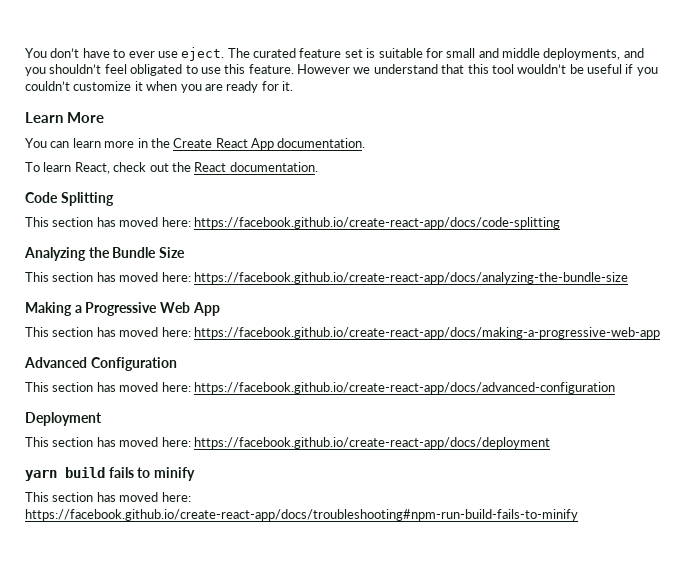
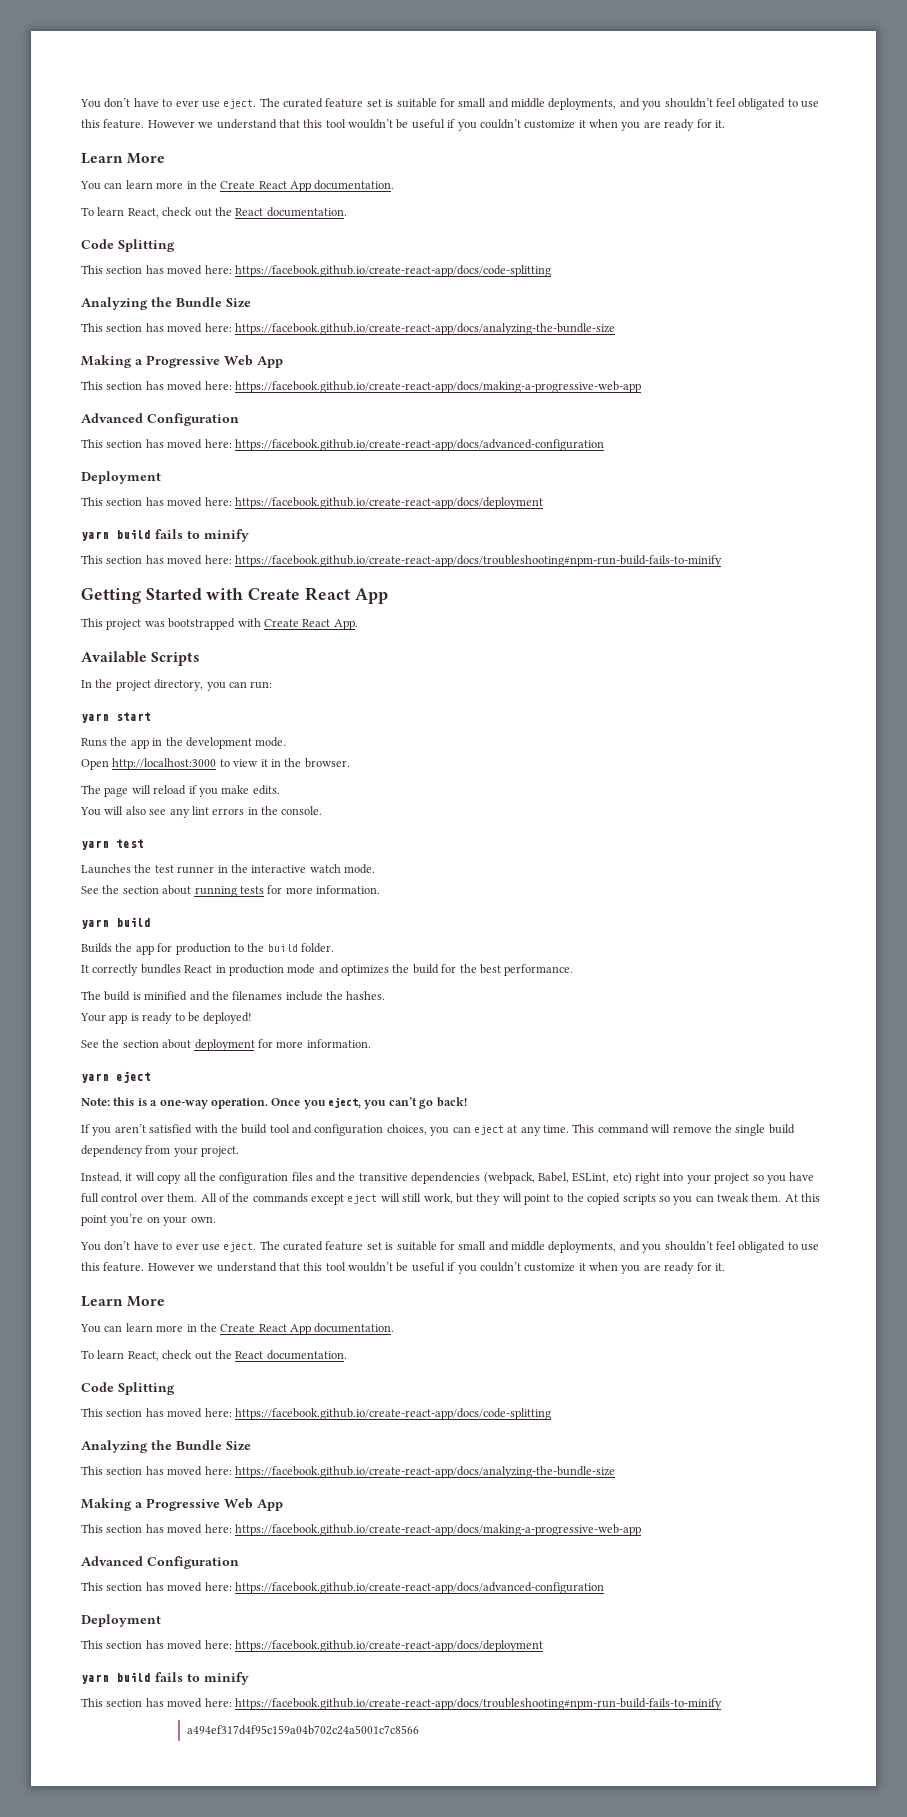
(578, 515) none -> [81,587,388,604] [81,618,358,630] [81,651,201,666] [81,679,273,691] [81,712,151,723] [81,737,287,749] [81,758,350,770] [81,785,280,797] [80,806,323,818] [81,839,144,850] [81,864,375,874] [81,885,380,897] [81,917,151,929] [81,943,334,955] [81,964,574,976] [81,991,386,1001] [80,1012,253,1024] [81,1039,371,1051] [81,1071,151,1083] [81,1097,467,1109] [81,1124,795,1136] [81,1145,240,1157] [81,1172,815,1184] [81,1193,821,1205] [81,1214,216,1226] [80,1241,819,1253] [81,1262,725,1274] [81,1296,166,1307] [80,1323,395,1335] [81,1350,347,1361] [81,1382,175,1395] [81,1408,551,1420] [81,1440,251,1453] [81,1466,615,1478] [81,1498,283,1511] [81,1524,641,1536] [81,1556,239,1569] [81,1582,604,1594] [81,1614,161,1627] [81,1640,543,1652] [81,1672,249,1685] [81,1698,722,1710] [186,1725,419,1735] // Getting Started with Create React App // This project was bootstrapped with Create React App. // Available Scripts // In the project directory, you can run: // yarn start // Runs the app in the development mode. // Open http://localhost:3000 to view it in the browser. // The page will reload if you make edits. // You will also see any lint errors in the console. // yarn test // Launches the test runner in the interactive watch mode. // See the section about running tests for more information. // yarn build // Builds the app for production to the build folder. // It correctly bundles React in production mode and optimizes the build for the best performance. // The build is minified and the filenames include the hashes. // Your app is ready to be deployed! // See the section about deployment for more information. // yarn eject // Note: this is a one-way operation. Once you eject, you can’t go back! // If you aren’t satisfied with the build tool and configuration choices, you can eject at any time. This command will remove the single build dependency from your project. // Instead, it will copy all the configuration files and the transitive dependencies (webpack, Babel, ESLint, etc) right into your project so you have full control over them. All of the commands except eject will still work, but they will point to the copied scripts so you can tweak them. At this point you’re on your own. // You don’t have to ever use eject. The curated feature set is suitable for small and middle deployments, and you shouldn’t feel obligated to use this feature. However we understand that this tool wouldn’t be useful if you couldn’t customize it when you are ready for it. // Learn More // You can learn more in the Create React App documentation. // To learn React, check out the React documentation. // Code Splitting // This section has moved here: https://facebook.github.io/create-react-app/docs/code-splitting // Analyzing the Bundle Size // This section has moved here: https://facebook.github.io/create-react-app/docs/analyzing-the-bundle-size // Making a Progressive Web App // This section has moved here: https://facebook.github.io/create-react-app/docs/making-a-progressive-web-app // Advanced Configuration // This section has moved here: https://facebook.github.io/create-react-app/docs/advanced-configuration // Deployment // This section has moved here: https://facebook.github.io/create-react-app/docs/deployment // yarn build fails to minify // This section has moved here: https://facebook.github.io/create-react-app/docs/troubleshooting#npm-run-build-fails-to-minify // a494ef317d4f95c159a04b702c24a5001c7c8566

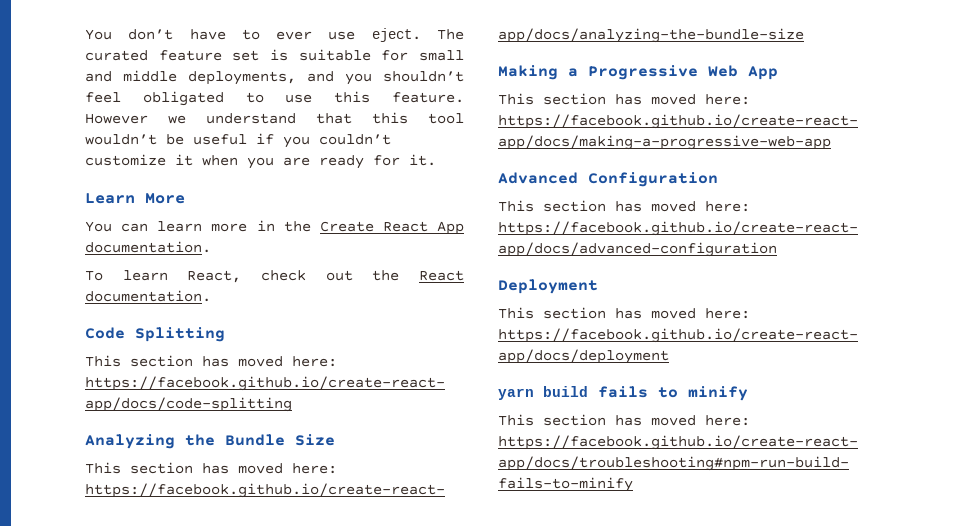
[81,587,388,604] [81,618,358,630] [81,651,201,666] [81,679,273,691] [81,712,151,723] [81,737,287,749] [81,758,350,770] [81,785,280,797] [80,806,323,818] [81,839,144,850] [81,864,375,874] [81,885,380,897] [81,917,151,929] [81,943,334,955] [81,964,574,976] [81,991,386,1001] [80,1012,253,1024] [81,1039,371,1051] [81,1071,151,1083] [81,1097,467,1109] [81,1124,795,1136] [81,1145,240,1157] [81,1172,815,1184] [81,1193,821,1205] [81,1214,216,1226] [80,1241,819,1253] [81,1262,725,1274] [81,1296,166,1307] [80,1323,395,1335] [81,1350,347,1361] [81,1382,175,1395] [81,1408,551,1420] [81,1440,251,1453] [81,1466,615,1478] [81,1498,283,1511] [81,1524,641,1536] [81,1556,239,1569] [81,1582,604,1594] [81,1614,161,1627] [81,1640,543,1652] [81,1672,249,1685] [81,1698,722,1710] [186,1725,419,1735] // Getting Started with Create React App // This project was bootstrapped with Create React App. // Available Scripts // In the project directory, you can run: // yarn start // Runs the app in the development mode. // Open http://localhost:3000 to view it in the browser. // The page will reload if you make edits. // You will also see any lint errors in the console. // yarn test // Launches the test runner in the interactive watch mode. // See the section about running tests for more information. // yarn build // Builds the app for production to the build folder. // It correctly bundles React in production mode and optimizes the build for the best performance. // The build is minified and the filenames include the hashes. // Your app is ready to be deployed! // See the section about deployment for more information. // yarn eject // Note: this is a one-way operation. Once you eject, you can’t go back! // If you aren’t satisfied with the build tool and configuration choices, you can eject at any time. This command will remove the single build dependency from your project. // Instead, it will copy all the configuration files and the transitive dependencies (webpack, Babel, ESLint, etc) right into your project so you have full control over them. All of the commands except eject will still work, but they will point to the copied scripts so you can tweak them. At this point you’re on your own. // You don’t have to ever use eject. The curated feature set is suitable for small and middle deployments, and you shouldn’t feel obligated to use this feature. However we understand that this tool wouldn’t be useful if you couldn’t customize it when you are ready for it. // Learn More // You can learn more in the Create React App documentation. // To learn React, check out the React documentation. // Code Splitting // This section has moved here: https://facebook.github.io/create-react-app/docs/code-splitting // Analyzing the Bundle Size // This section has moved here: https://facebook.github.io/create-react-app/docs/analyzing-the-bundle-size // Making a Progressive Web App // This section has moved here: https://facebook.github.io/create-react-app/docs/making-a-progressive-web-app // Advanced Configuration // This section has moved here: https://facebook.github.io/create-react-app/docs/advanced-configuration // Deployment // This section has moved here: https://facebook.github.io/create-react-app/docs/deployment // yarn build fails to minify // This section has moved here: https://facebook.github.io/create-react-app/docs/troubleshooting#npm-run-build-fails-to-minify // a494ef317d4f95c159a04b702c24a5001c7c8566 -> (633, 484) none

